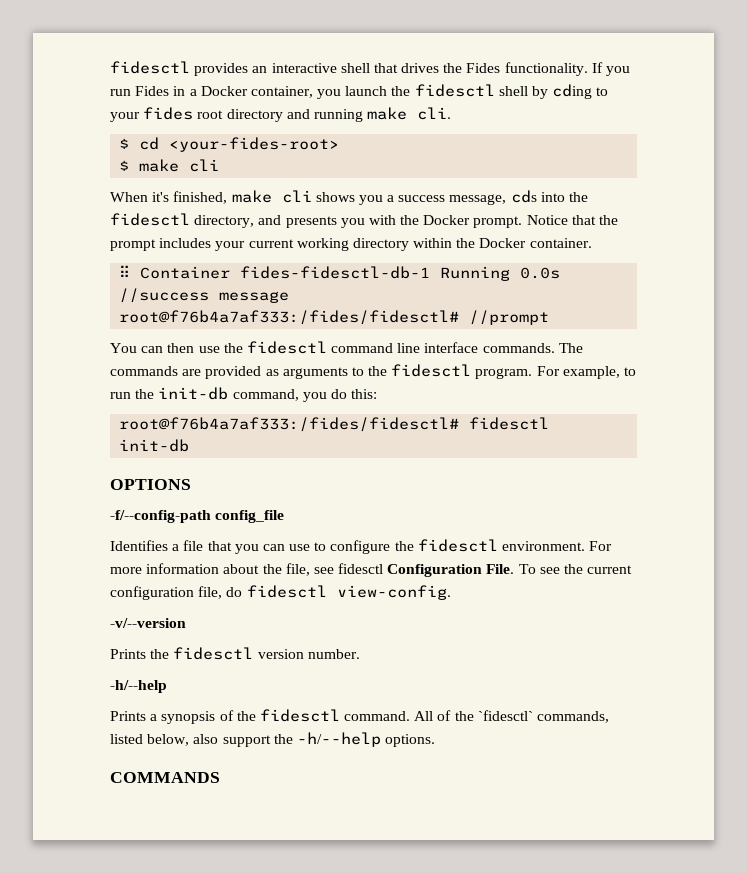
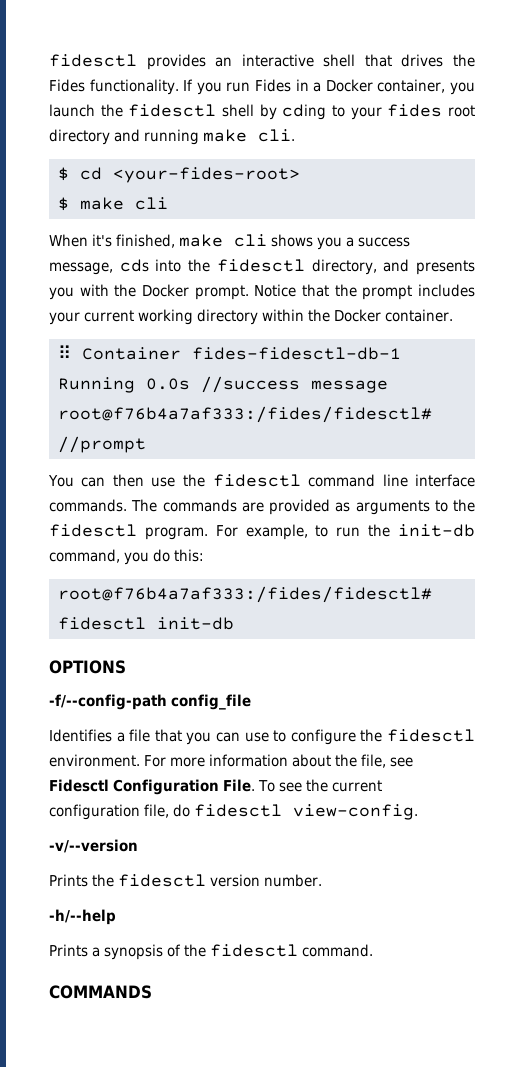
[338,563,384,574] fidesctl -> [49,779,109,792] Fidesctl
[414,710,610,723] [110,732,436,747] All of the `fidesctl` commands, listed below, also support the -h/--help options. -> (373, 950) none

